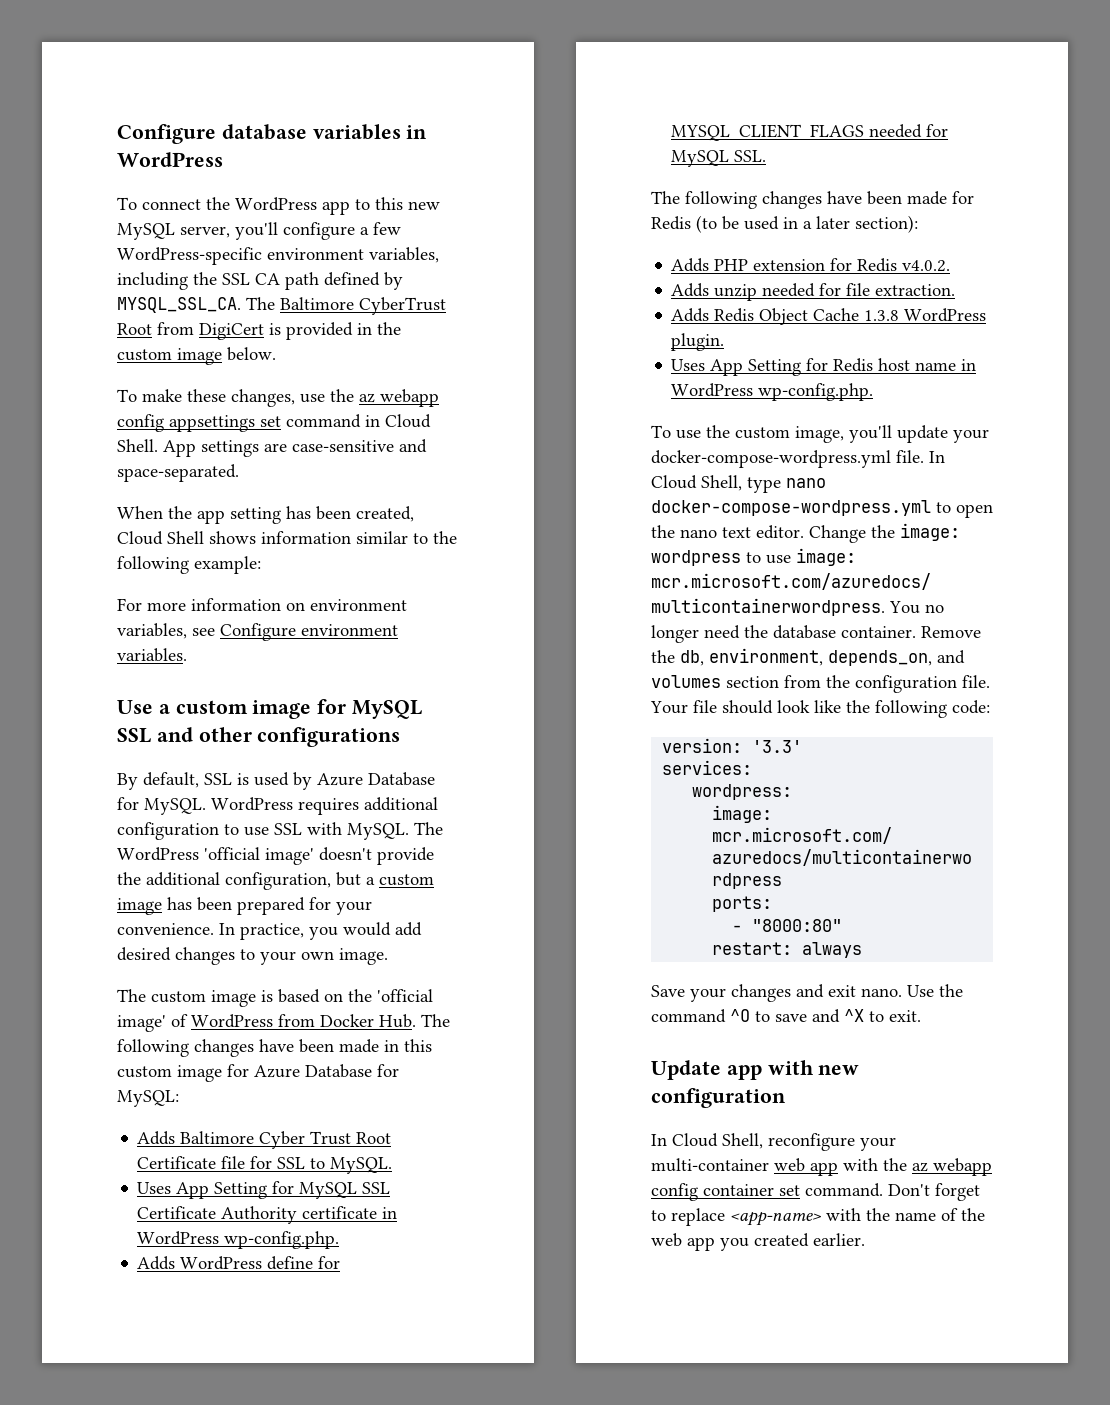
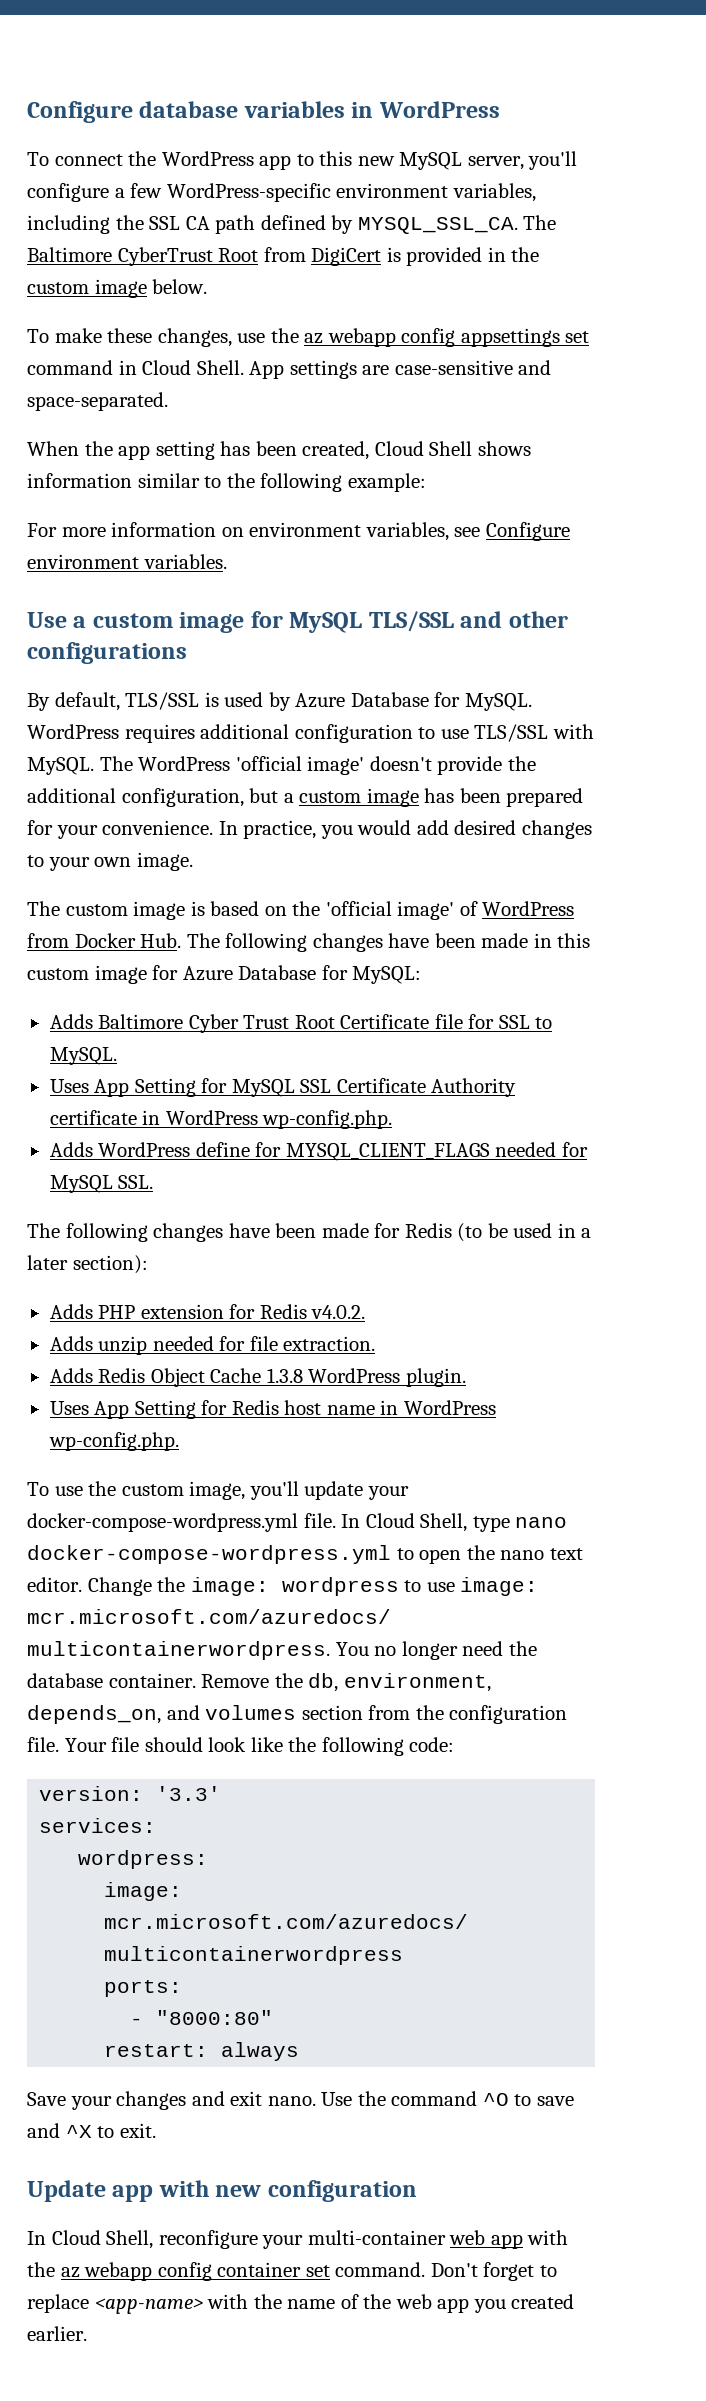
[117,728,151,743] SSL -> [368,611,454,632] TLS/SSL
[204,773,232,785] SSL -> [125,692,200,710] TLS/SSL
[274,823,302,835] SSL -> [474,724,549,742] TLS/SSL

